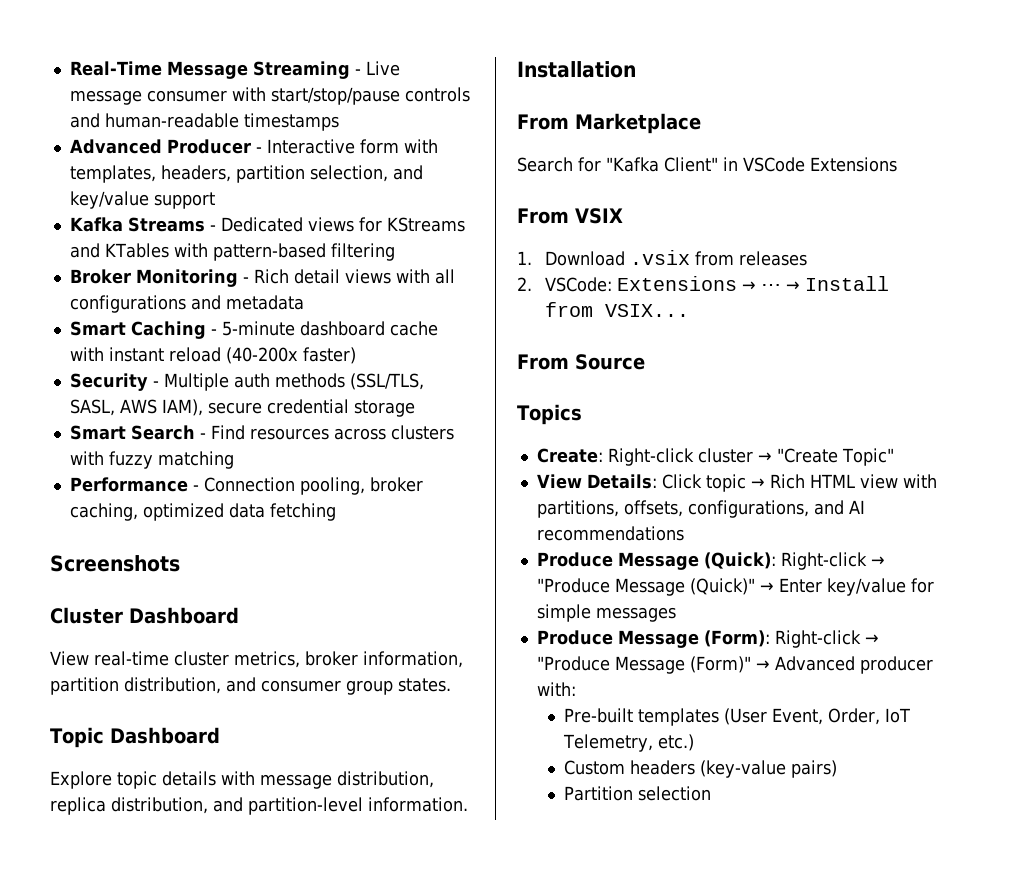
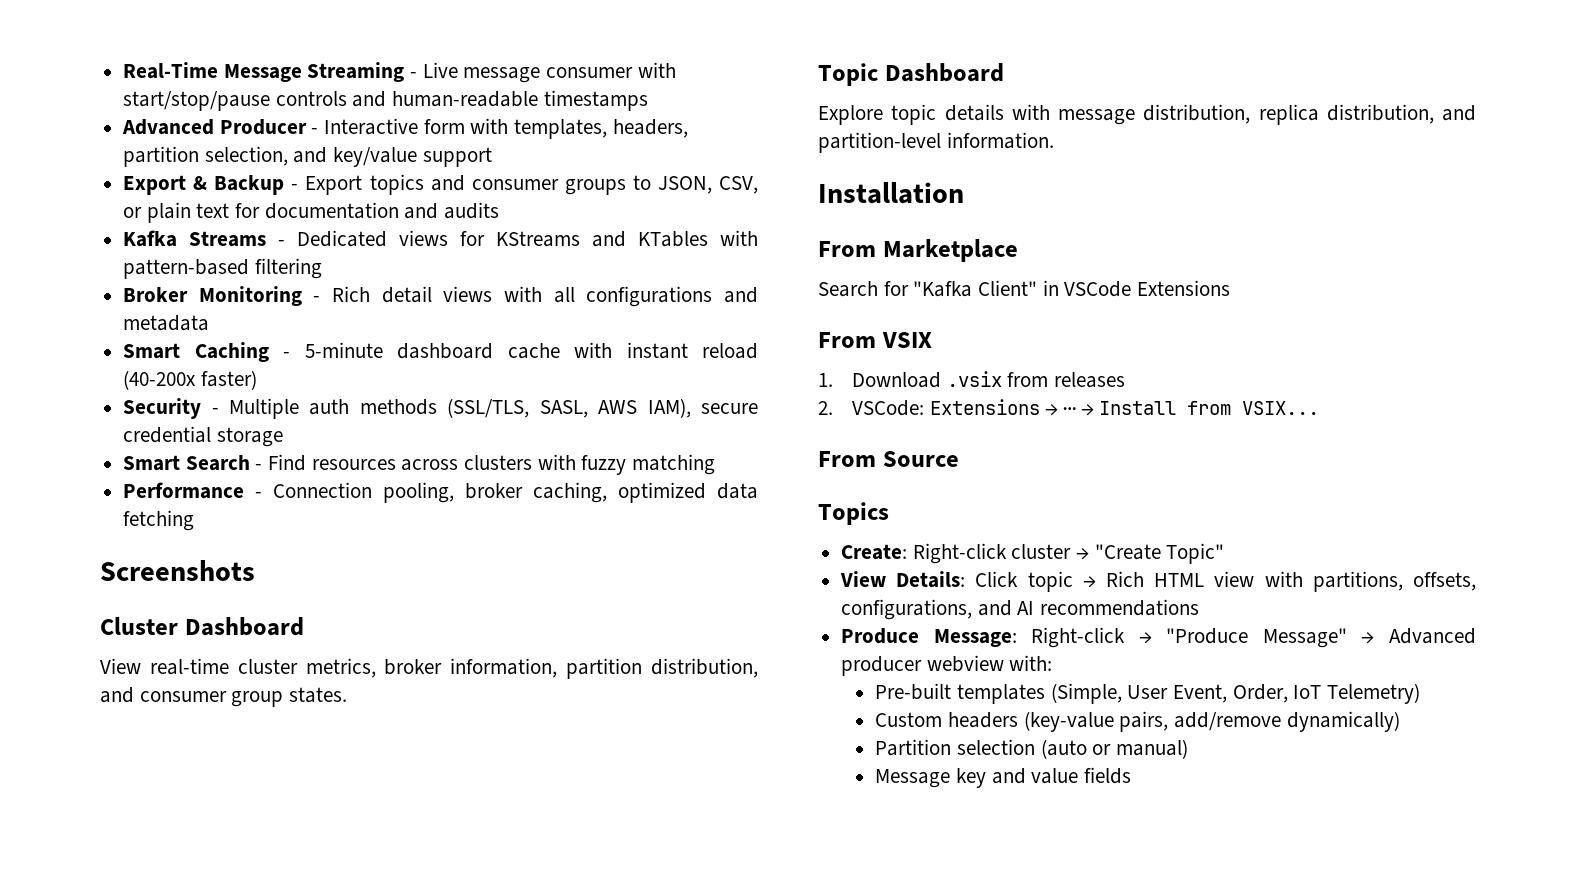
(215, 200) none -> [123,174,759,195] [123,202,500,223] // Export & Backup - Export topics and consumer groups to JSON, CSV, or plain text for documentation and audits
[617,552,885,570] [536,578,934,596] [536,604,676,622] [536,630,879,648] [536,656,751,674] Message (Quick): Right-click → "Produce Message (Quick)" → Enter key/value for simple messages // Produce Message (Form): Right-click → "Produce Message (Form)" -> [933,627,1347,648] Message: Right-click → "Produce Message"
(933, 665) none -> [926,655,1004,672] webview
[724,708,768,725] (User -> [1050,683,1169,704] (Simple, User
[563,734,695,752] Telemetry, etc.) -> [1326,683,1420,704] Telemetry)
[791,760,838,778] pairs) -> [1119,711,1400,732] pairs, add/remove dynamically)
(712, 793) none -> [1040,739,1188,759] [875,767,1131,788] (auto or manual) // Message key and value fields

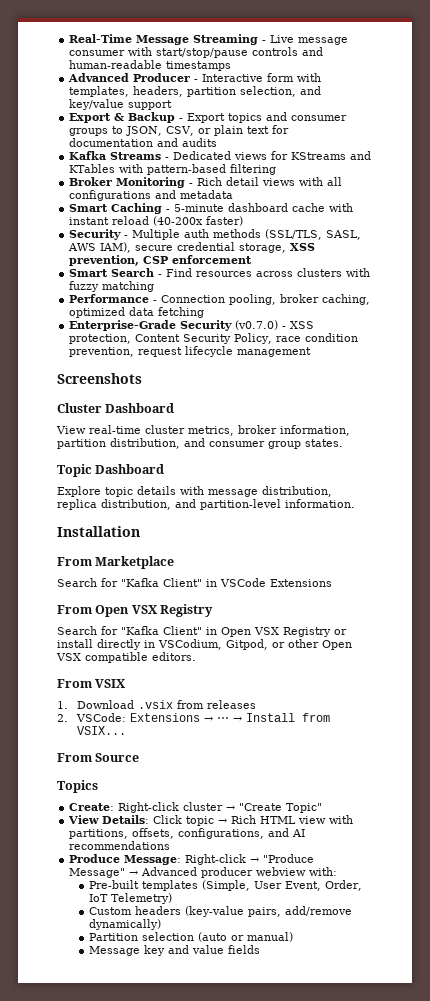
[216,427,283,447] storage -> [239,243,316,253] [69,255,253,266] storage, XSS prevention, CSP enforcement
(195, 520) none -> [69,320,315,331] [69,333,359,344] [69,346,312,357] // Enterprise-Grade Security (v0.7.0) - XSS protection, Content Security Policy, race condition prevention, request lifecycle management
(1231, 288) none -> [57,604,214,617] [57,626,347,637] [57,639,352,650] [56,652,196,663] // From Open VSX Registry // Search for "Kafka Client" in Open VSX Registry or install directly in VSCodium, Gitpod, or other Open VSX compatible editors.

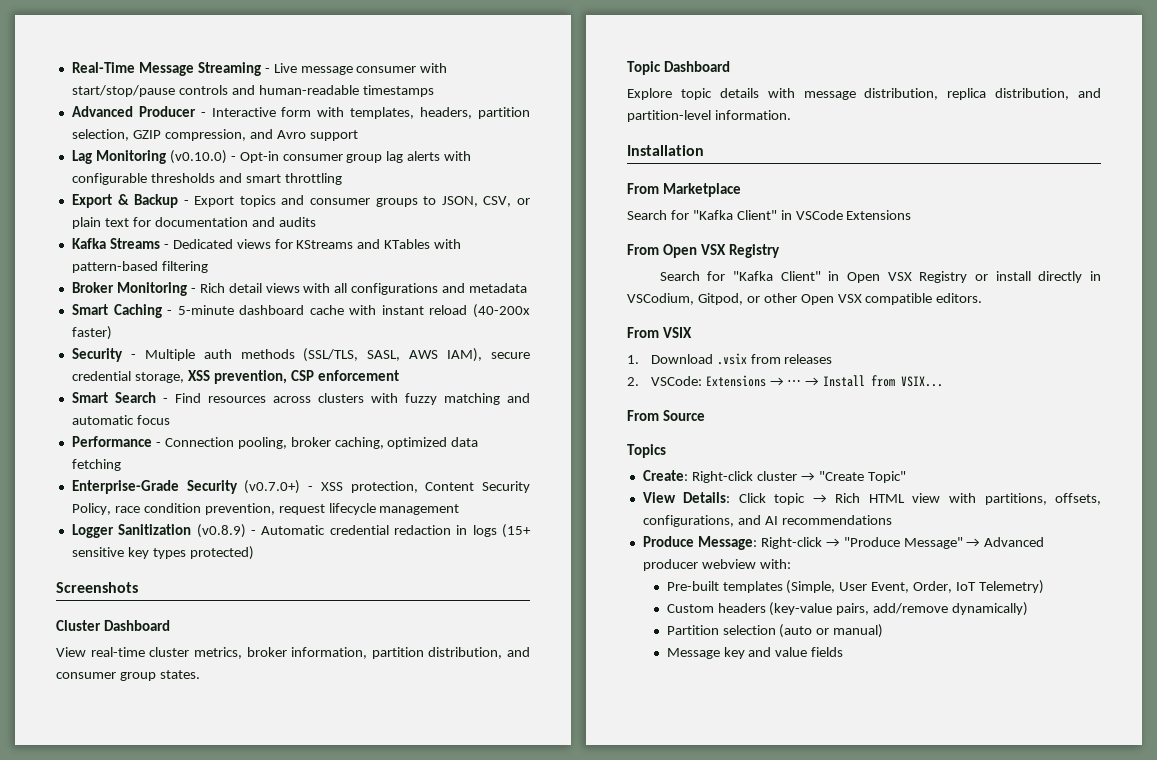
[300,86,322,95] [69,99,173,110] and key/value support -> [132,129,358,141] [71,150,472,164] [71,173,342,185] GZIP compression, and Avro support // Lag Monitoring (v0.10.0) - Opt-in consumer group lag alerts with configurable thresholds and smart throttling
(155, 286) none -> [507,393,530,403] [71,415,170,425] and automatic focus
[235,320,279,330] (v0.7.0) -> [244,480,301,494] (v0.7.0+)
(312, 352) none -> [71,524,532,538] [71,546,254,560] // Logger Sanitization (v0.8.9) - Automatic credential redaction in logs (15+ sensitive key types protected)

